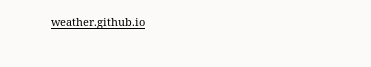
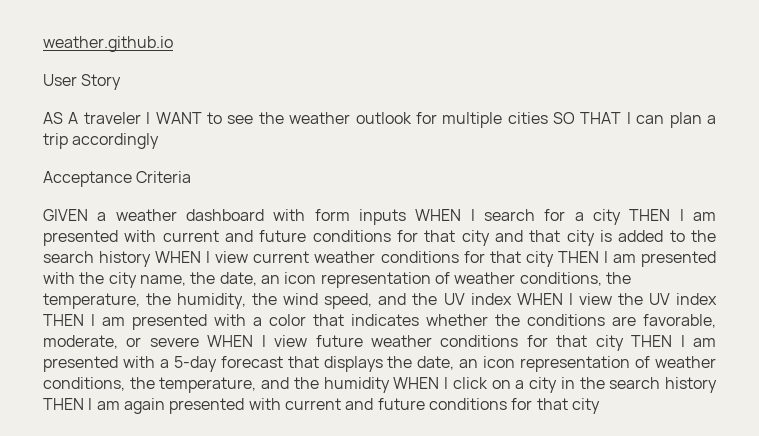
(145, 23) none -> [43,74,122,90] [43,112,717,128] [43,133,160,149] [43,171,192,187] [43,209,717,225] [43,230,717,246] [43,251,716,267] [43,272,631,288] [43,293,718,309] [43,314,716,330] [43,335,717,351] [43,356,716,372] [43,377,718,393] [43,398,600,414] // User Story // AS A traveler I WANT to see the weather outlook for multiple cities SO THAT I can plan a trip accordingly // Acceptance Criteria // GIVEN a weather dashboard with form inputs WHEN I search for a city THEN I am presented with current and future conditions for that city and that city is added to the search history WHEN I view current weather conditions for that city THEN I am presented with the city name, the date, an icon representation of weather conditions, the temperature, the humidity, the wind speed, and the UV index WHEN I view the UV index THEN I am presented with a color that indicates whether the conditions are favorable, moderate, or severe WHEN I view future weather conditions for that city THEN I am presented with a 5-day forecast that displays the date, an icon representation of weather conditions, the temperature, and the humidity WHEN I click on a city in the search history THEN I am again presented with current and future conditions for that city

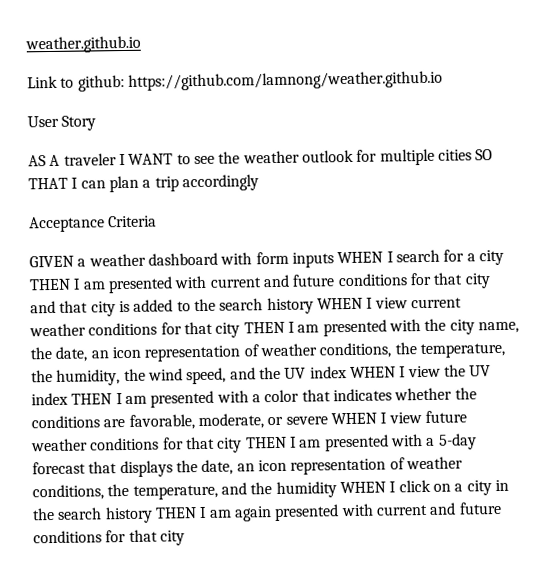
(173, 44) none -> [27,70,443,92] // Link to github: https://github.com/lamnong/weather.github.io

